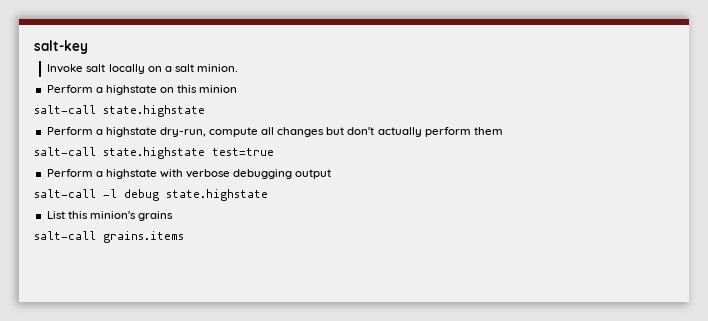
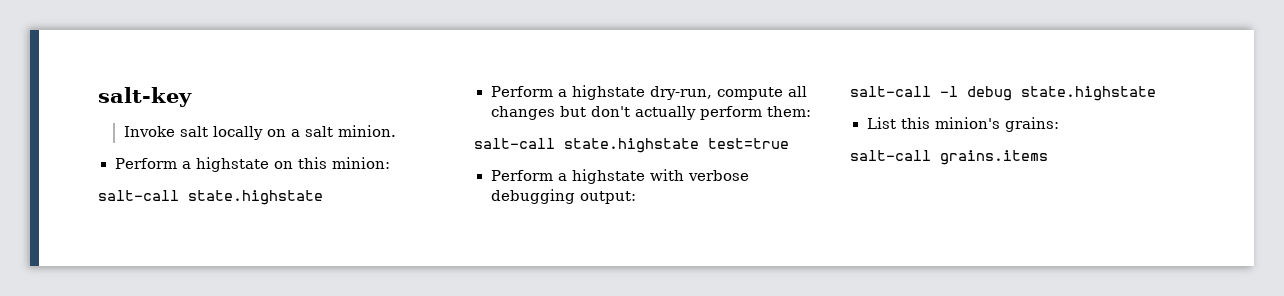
[199,85,238,93] minion -> [331,157,390,169] minion:
[473,127,503,135] them -> [766,106,811,117] them:
[295,169,332,179] output -> [579,191,636,204] output:
[137,211,173,221] grains -> [1004,117,1059,132] grains:

